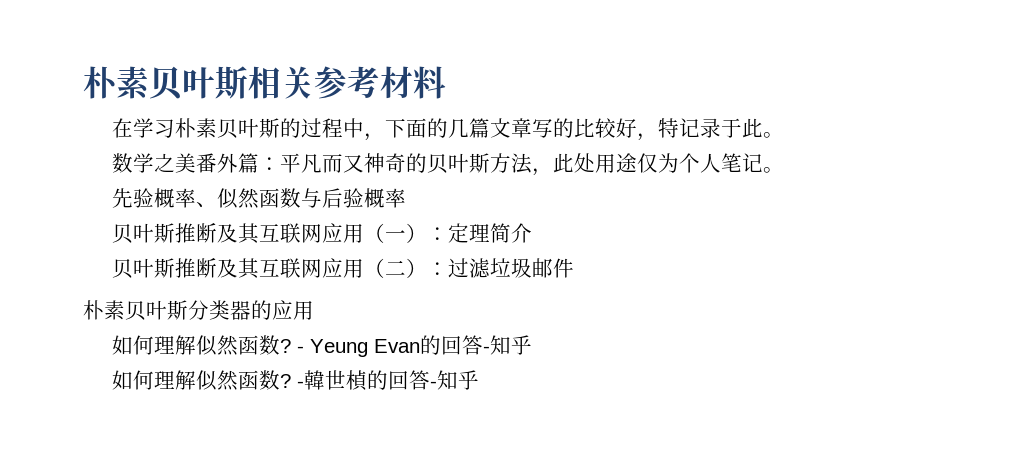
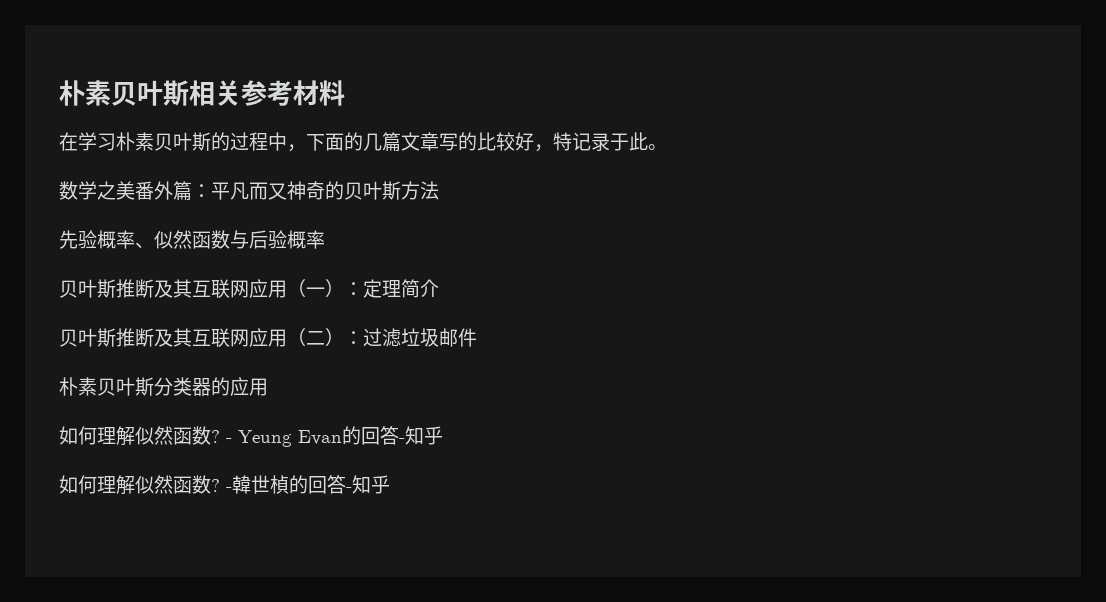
[531,153,784,176] ，此处用途仅为个人笔记。 -> (439, 190) none

